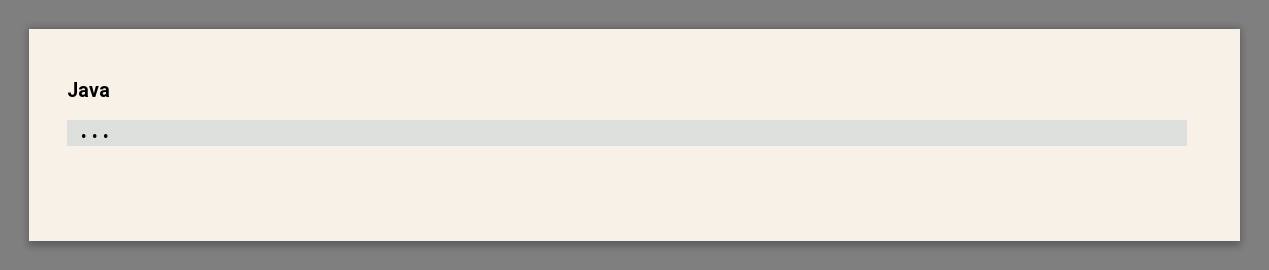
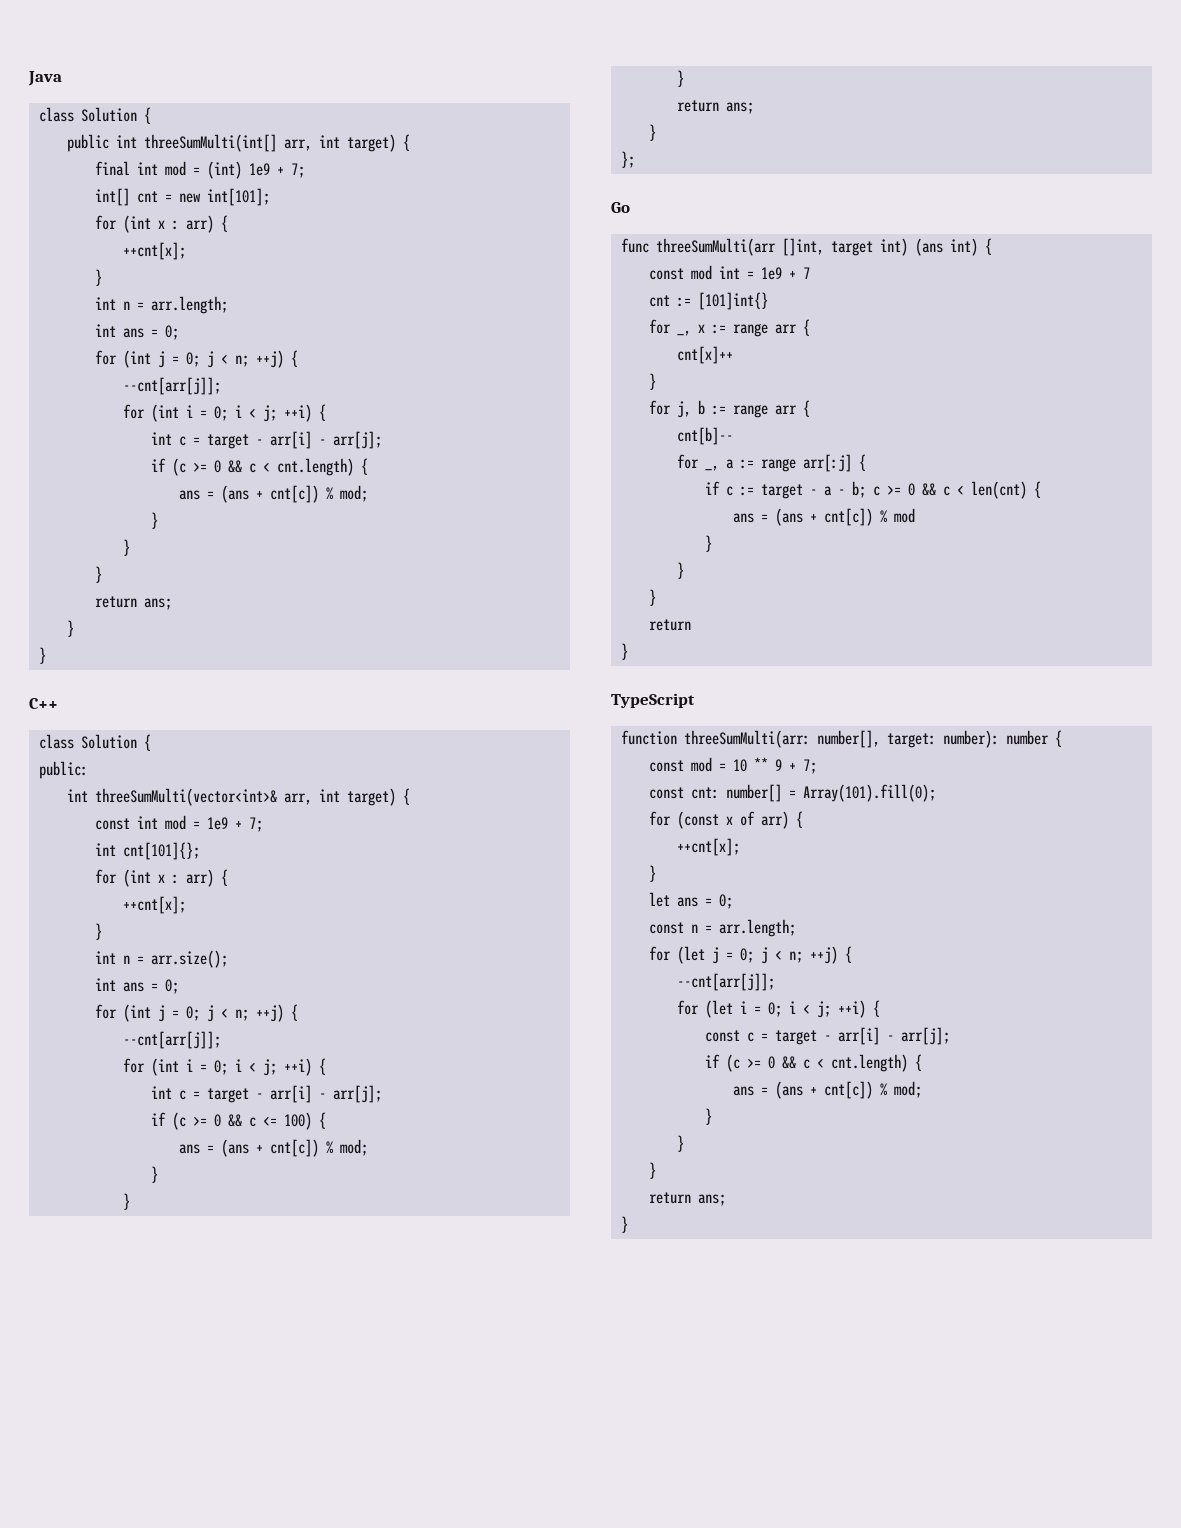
[78,134,112,138] ... -> [38,107,151,124] [66,134,410,152] [94,161,305,179] [94,188,270,206] [94,215,228,233] [122,242,186,260] [94,269,102,286] [94,296,228,314] [94,324,179,340] [94,350,298,368] [122,377,221,395] [122,404,326,422] [150,431,382,449] [150,458,368,476] [178,485,368,503] [150,512,158,529] [122,539,130,556] [94,566,102,583] [94,596,172,610] [66,620,74,637] [38,647,46,664] [29,698,58,709] [38,734,151,751] [38,761,88,779] [66,788,410,806] [94,815,263,832] [94,842,200,860] [94,869,228,887] [122,896,186,914] [94,923,102,940] [94,950,228,968] [94,978,179,994] [94,1004,298,1022] [122,1031,221,1049] [122,1058,326,1076] [150,1085,382,1103] [150,1112,326,1130] [178,1139,368,1157] [150,1166,158,1183] [122,1193,130,1210] [676,70,684,87] [676,100,754,114] [648,124,656,141] [620,151,635,168] [611,202,630,213] [620,238,992,256] [648,265,810,280] [648,292,768,310] [648,319,810,337] [676,346,733,364] [648,373,656,390] [648,400,810,418] [676,427,733,445] [676,454,866,472] [704,481,1041,499] [732,508,915,526] [704,535,712,552] [676,562,684,579] [648,589,656,606] [648,619,691,631] [620,643,628,660] [611,693,695,708] [620,730,1062,748] [648,757,817,774] [648,784,936,802] [648,811,803,829] [676,838,740,856] [648,865,656,882] [648,892,733,909] [648,919,796,937] [648,946,852,964] [676,973,775,991] [676,1000,880,1018] [704,1027,950,1045] [704,1054,922,1072] [732,1081,922,1099] [704,1108,712,1125] [676,1135,684,1152] [648,1162,656,1179] [648,1192,726,1206] [620,1216,628,1233] class Solution { // public int threeSumMulti(int[] arr, int target) { // final int mod = (int) 1e9 + 7; // int[] cnt = new int[101]; // for (int x : arr) { // ++cnt[x]; // } // int n = arr.length; // int ans = 0; // for (int j = 0; j < n; ++j) { // --cnt[arr[j]]; // for (int i = 0; i < j; ++i) { // int c = target - arr[i] - arr[j]; // if (c >= 0 && c < cnt.length) { // ans = (ans + cnt[c]) % mod; // } // } // } // return ans; // } // } // C++ // class Solution { // public: // int threeSumMulti(vector<int>& arr, int target) { // const int mod = 1e9 + 7; // int cnt[101]{}; // for (int x : arr) { // ++cnt[x]; // } // int n = arr.size(); // int ans = 0; // for (int j = 0; j < n; ++j) { // --cnt[arr[j]]; // for (int i = 0; i < j; ++i) { // int c = target - arr[i] - arr[j]; // if (c >= 0 && c <= 100) { // ans = (ans + cnt[c]) % mod; // } // } // } // return ans; // } // }; // Go // func threeSumMulti(arr []int, target int) (ans int) { // const mod int = 1e9 + 7 // cnt := [101]int{} // for _, x := range arr { // cnt[x]++ // } // for j, b := range arr { // cnt[b]-- // for _, a := range arr[:j] { // if c := target - a - b; c >= 0 && c < len(cnt) { // ans = (ans + cnt[c]) % mod // } // } // } // return // } // TypeScript // function threeSumMulti(arr: number[], target: number): number { // const mod = 10 ** 9 + 7; // const cnt: number[] = Array(101).fill(0); // for (const x of arr) { // ++cnt[x]; // } // let ans = 0; // const n = arr.length; // for (let j = 0; j < n; ++j) { // --cnt[arr[j]]; // for (let i = 0; i < j; ++i) { // const c = target - arr[i] - arr[j]; // if (c >= 0 && c < cnt.length) { // ans = (ans + cnt[c]) % mod; // } // } // } // return ans; // }

